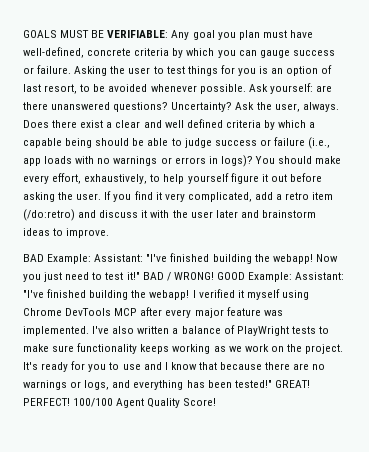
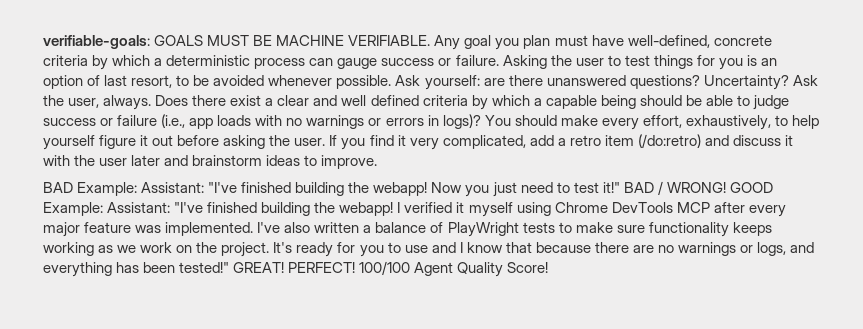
(23, 34) none -> [43,35,150,49] verifiable-goals:
[107,30,169,38] VERIFIABLE: -> [276,35,431,46] MACHINE VERIFIABLE.
[217,50,236,58] you -> [154,55,306,69] a deterministic process

